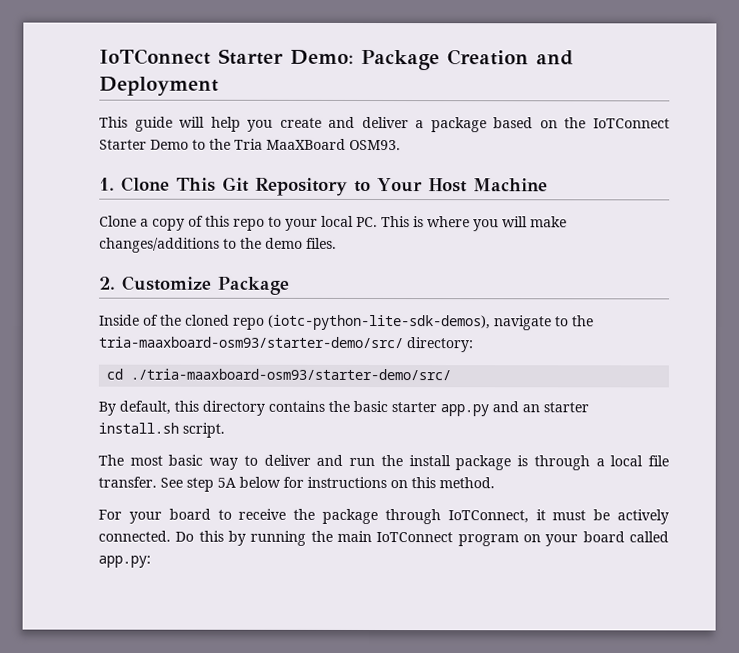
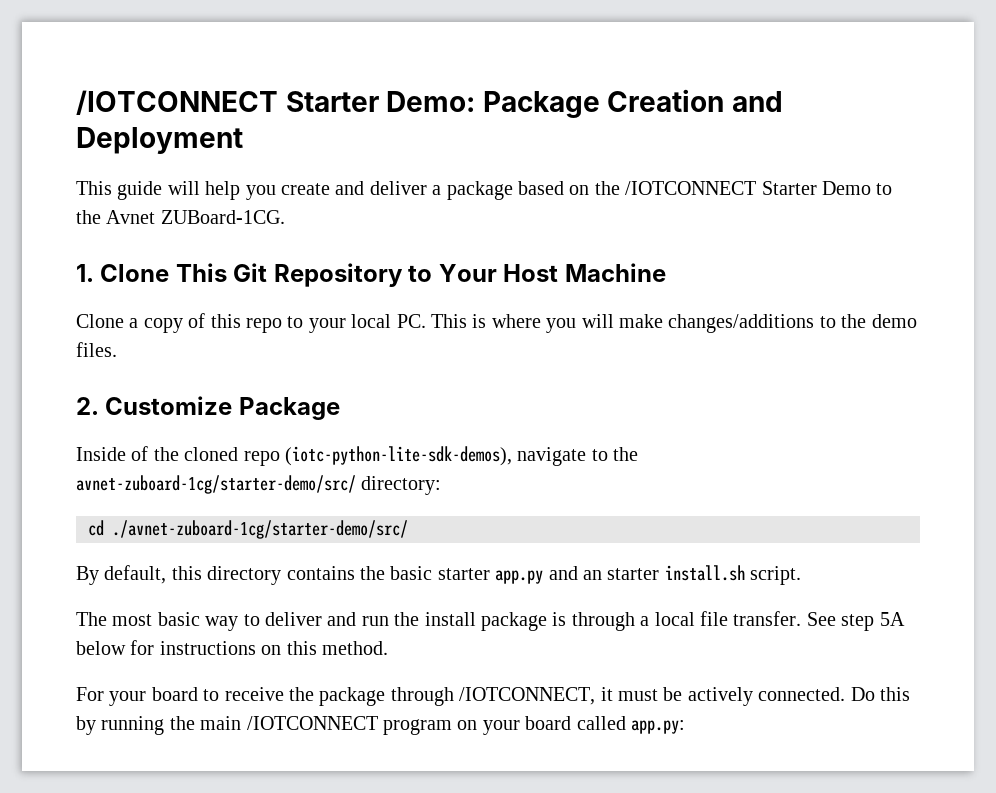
[99,48,211,65] IoTConnect -> [76,90,278,115] /IOTCONNECT
[593,118,670,129] IoTConnect -> [625,181,757,195] /IOTCONNECT
[234,138,401,151] Tria MaaXBoard OSM93. -> [106,210,285,224] Avnet ZUBoard-1CG.
[98,336,403,349] tria-maaxboard-osm93/starter-demo/src/ -> [76,475,356,494] avnet-zuboard-1cg/starter-demo/src/
[130,368,452,381] ./tria-maaxboard-osm93/starter-demo/src/ -> [112,520,408,539] ./avnet-zuboard-1cg/starter-demo/src/
[447,510,529,524] IoTConnect, -> [459,687,596,705] /IOTCONNECT,
[376,532,454,543] IoTConnect -> [246,716,378,730] /IOTCONNECT

